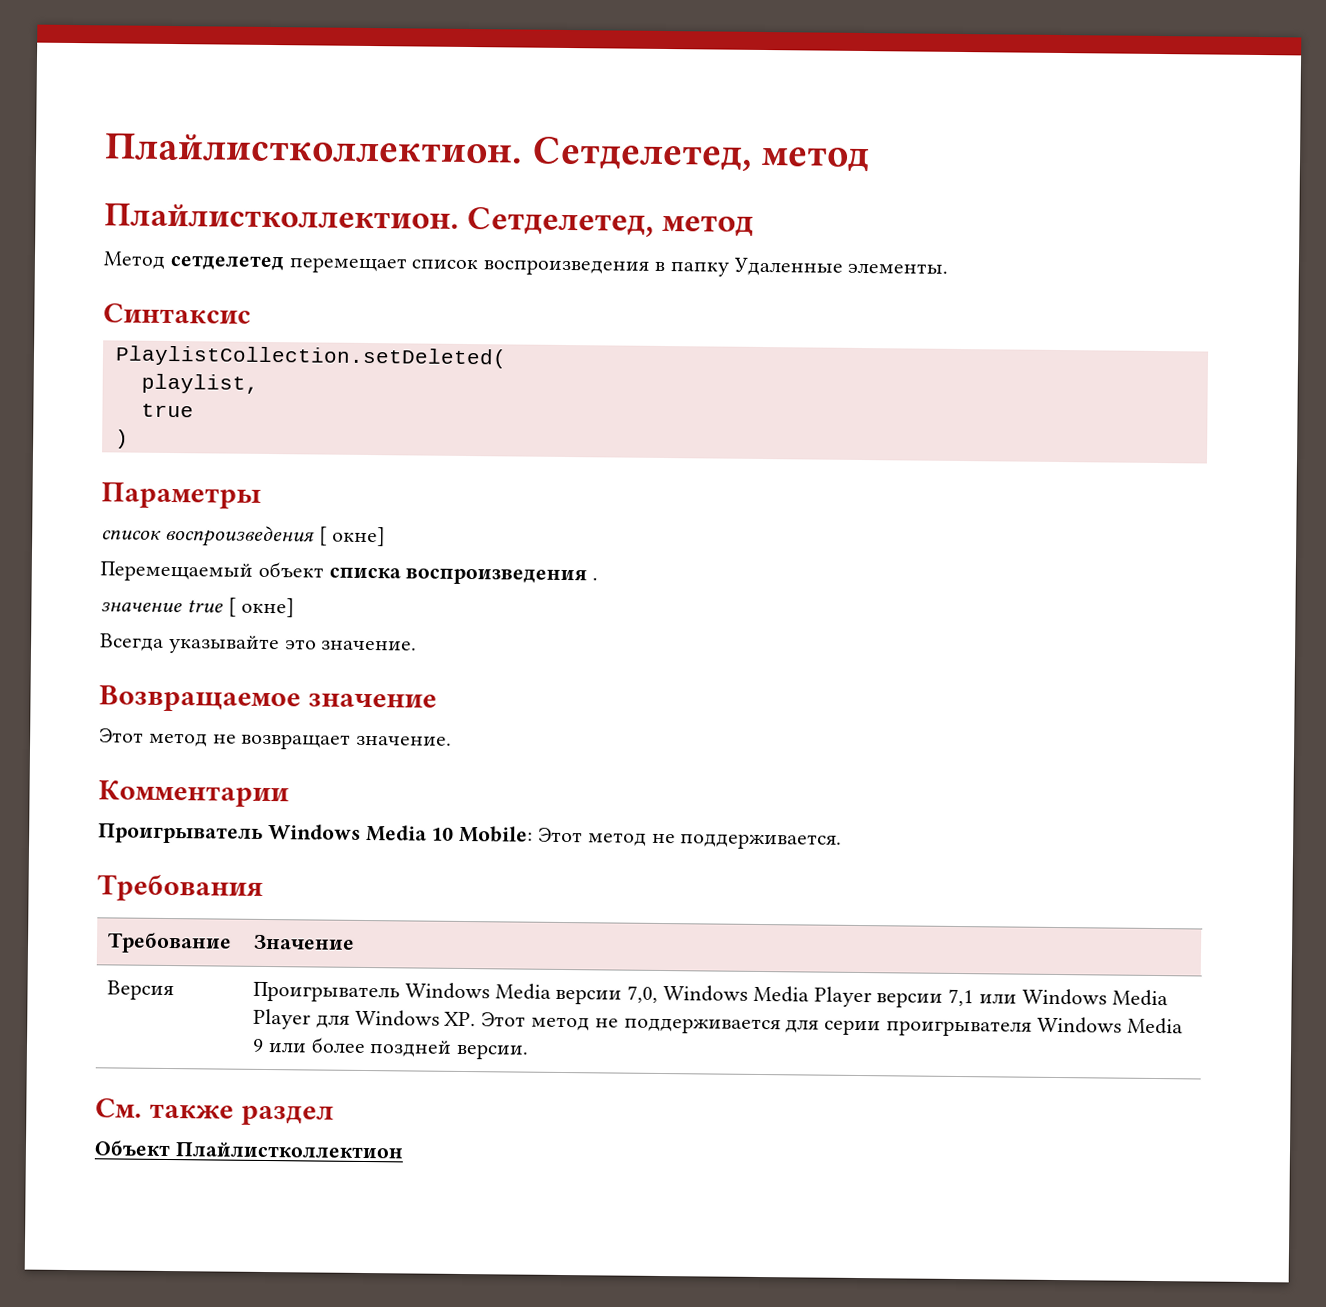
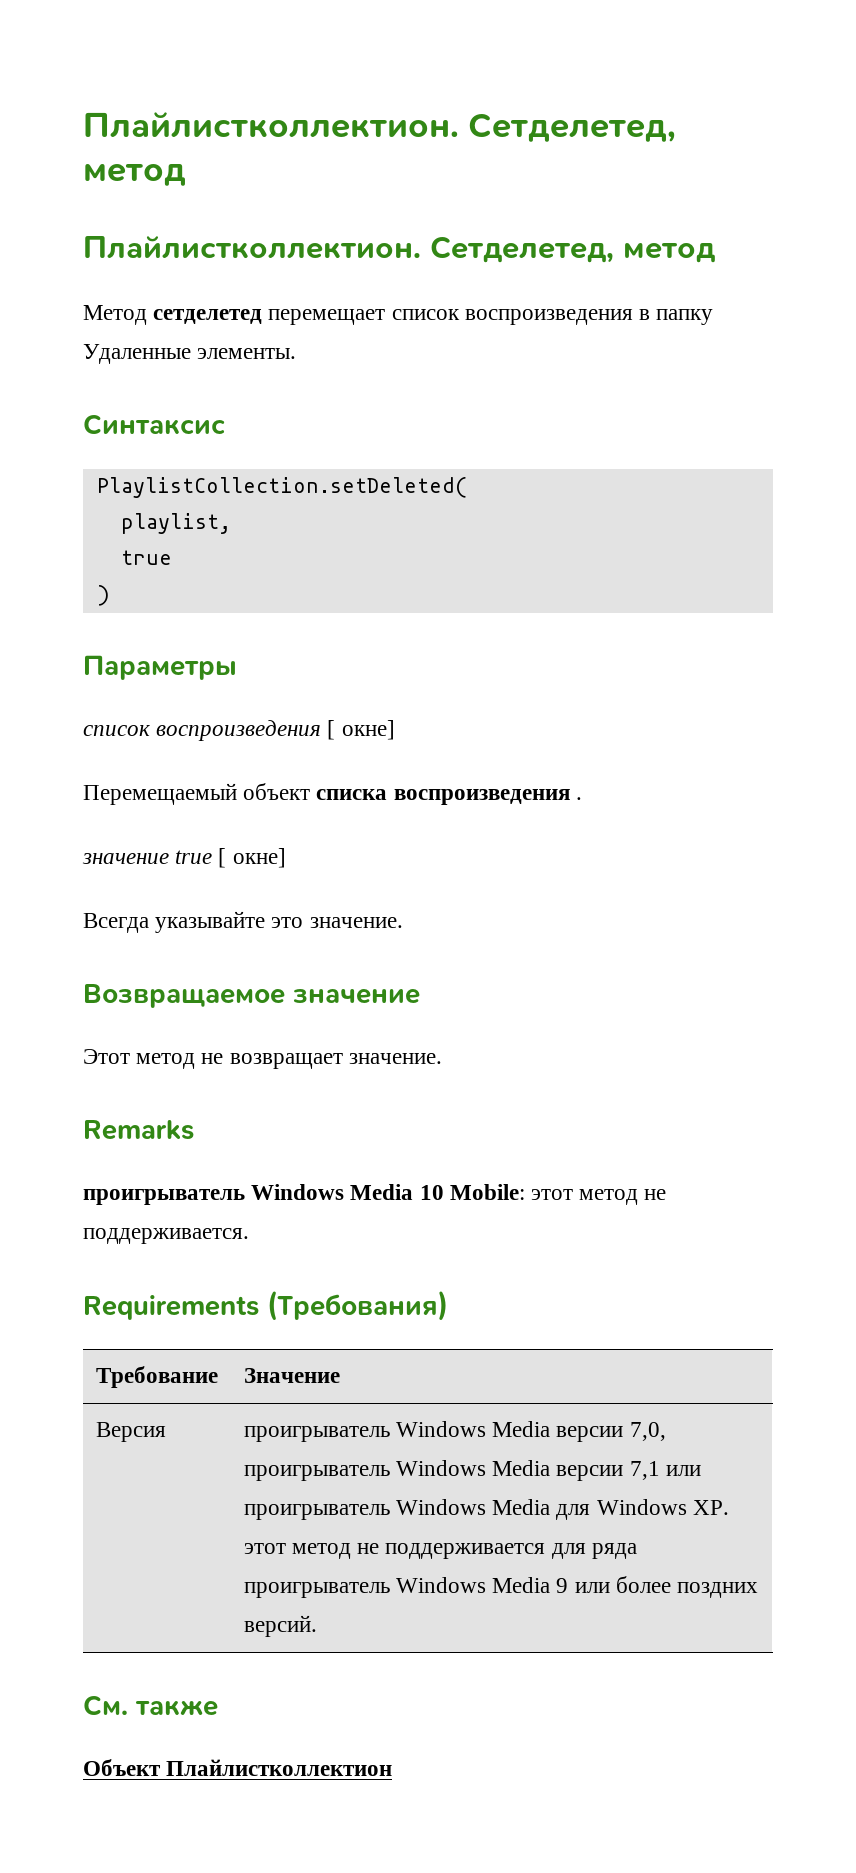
[98,780,289,808] [98,823,263,844] Комментарии // Проигрыватель -> [83,1120,194,1140] [83,1189,245,1205] Remarks // проигрыватель
[538,827,584,843] Этот -> [531,1189,574,1200] этот
[97,874,263,902] Требования -> [83,1290,448,1321] Requirements (Требования)
[253,981,401,1003] Проигрыватель -> [243,1426,390,1442] проигрыватель
[663,985,872,1008] Windows Media Player -> [243,1460,551,1481] проигрыватель Windows Media
[1021,988,1168,1007] [253,1008,312,1030] Windows Media Player -> [243,1499,551,1520] проигрыватель Windows Media
[481,1012,527,1027] Этот -> [243,1543,286,1554] этот
[824,1019,1033,1037] серии проигрывателя -> [591,1543,637,1559] [243,1582,390,1598] ряда проигрыватель
[369,1040,530,1060] поздней версии. -> [677,1582,759,1598] [243,1615,317,1637] поздних версий.
[240,1104,334,1126] раздел -> (218, 1708) none

